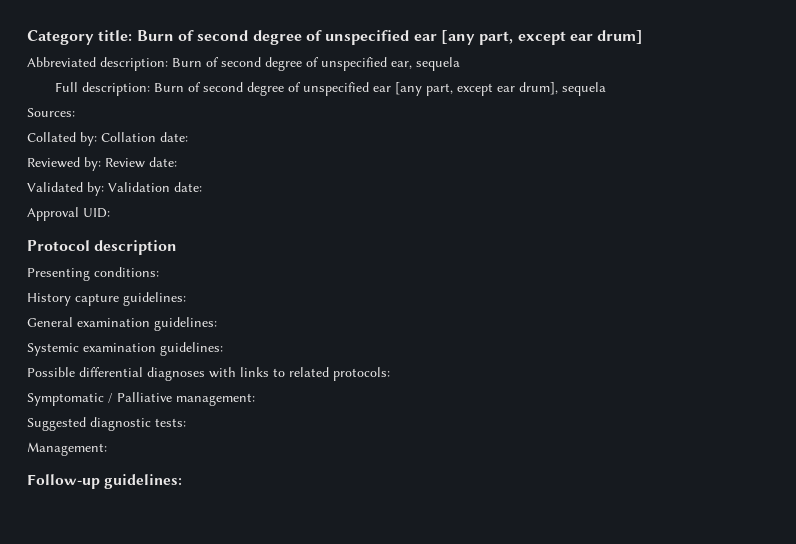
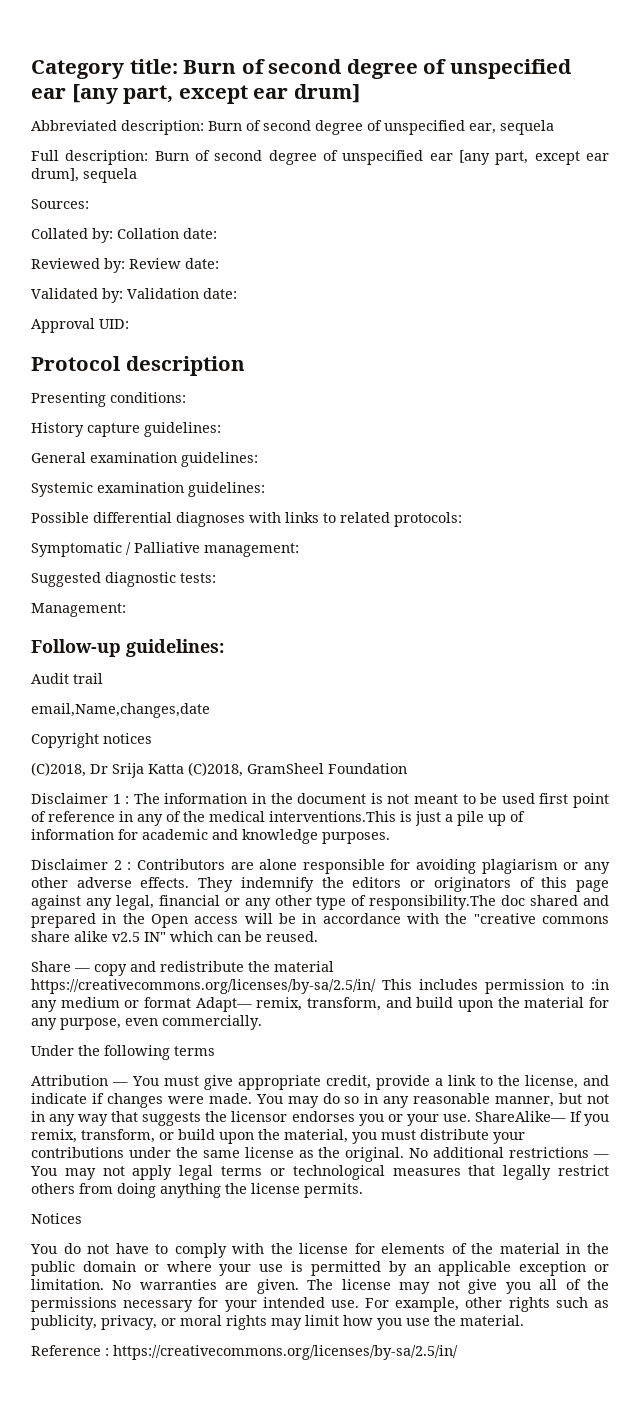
(183, 481) none -> [31,673,103,684] [31,703,210,718] [31,733,152,748] [31,762,407,778] [31,793,610,808] [31,811,525,826] [31,829,390,844] [31,859,610,874] [31,877,610,892] [31,895,610,910] [31,913,609,928] [31,931,318,942] [31,961,334,976] [31,979,609,994] [31,997,610,1012] [31,1015,262,1030] [31,1045,215,1060] [31,1075,609,1090] [31,1093,610,1108] [31,1111,609,1126] [31,1129,525,1144] [31,1147,610,1162] [30,1165,609,1180] [31,1183,363,1198] [31,1213,82,1224] [30,1243,610,1258] [31,1261,609,1276] [31,1279,609,1294] [31,1297,609,1312] [31,1315,524,1330] [31,1345,458,1360] // Audit trail // email,Name,changes,date // Copyright notices // (C)2018, Dr Srija Katta (C)2018, GramSheel Foundation // Disclaimer 1 : The information in the document is not meant to be used first point of reference in any of the medical interventions.This is just a pile up of information for academic and knowledge purposes. // Disclaimer 2 : Contributors are alone responsible for avoiding plagiarism or any other adverse effects. They indemnify the editors or originators of this page against any legal, financial or any other type of responsibility.The doc shared and prepared in the Open access will be in accordance with the "creative commons share alike v2.5 IN" which can be reused. // Share — copy and redistribute the material https://creativecommons.org/licenses/by-sa/2.5/in/ This includes permission to :in any medium or format Adapt— remix, transform, and build upon the material for any purpose, even commercially. // Under the following terms // Attribution — You must give appropriate credit, provide a link to the license, and indicate if changes were made. You may do so in any reasonable manner, but not in any way that suggests the licensor endorses you or your use. ShareAlike— If you remix, transform, or build upon the material, you must distribute your contributions under the same license as the original. No additional restrictions — You may not apply legal terms or technological measures that legally restrict others from doing anything the license permits. // Notices // You do not have to comply with the license for elements of the material in the public domain or where your use is permitted by an applicable exception or limitation. No warranties are given. The license may not give you all of the permissions necessary for your intended use. For example, other rights such as publicity, privacy, or moral rights may limit how you use the material. // Reference : https://creativecommons.org/licenses/by-sa/2.5/in/

